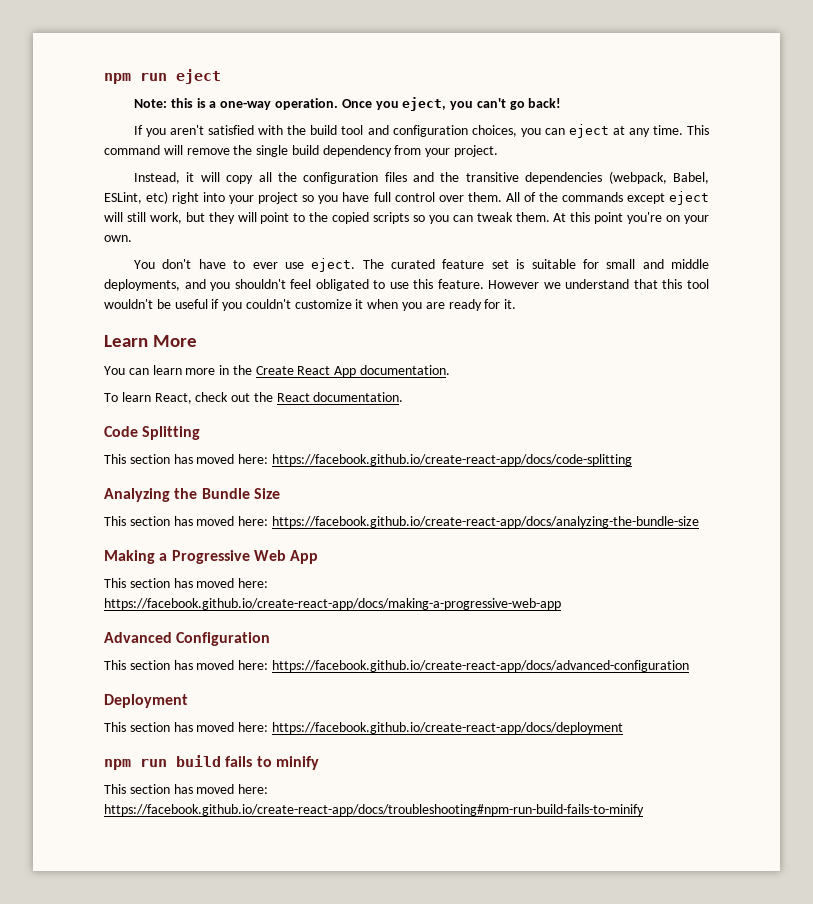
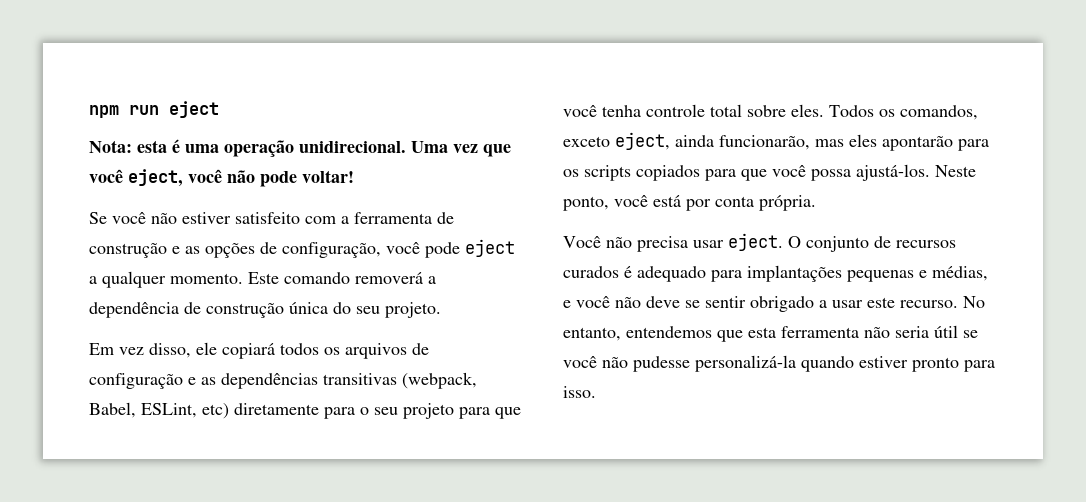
[134,97,562,111] [134,124,710,138] [104,145,499,157] [134,171,709,184] [104,191,709,205] [104,212,710,224] [104,235,132,242] [134,258,709,272] [104,279,709,291] [104,299,517,311] [104,335,198,347] [104,365,451,377] [104,392,404,404] [104,426,201,440] [104,454,632,466] [104,488,280,502] [104,516,699,528] [104,550,319,564] [104,578,269,588] [104,598,561,610] [104,632,271,646] [104,660,689,672] [104,694,188,708] [104,722,623,734] [104,755,319,770] [104,784,269,794] [104,804,644,816] Note: this is a one-way operation. Once you eject, you can't go back! // If you aren't satisfied with the build tool and configuration choices, you can eject at any time. This command will remove the single build dependency from your project. // Instead, it will copy all the configuration files and the transitive dependencies (webpack, Babel, ESLint, etc) right into your project so you have full control over them. All of the commands except eject will still work, but they will point to the copied scripts so you can tweak them. At this point you're on your own. // You don't have to ever use eject. The curated feature set is suitable for small and middle deployments, and you shouldn't feel obligated to use this feature. However we understand that this tool wouldn't be useful if you couldn't customize it when you are ready for it. // Learn More // You can learn more in the Create React App documentation. // To learn React, check out the React documentation. // Code Splitting // This section has moved here: https://facebook.github.io/create-react-app/docs/code-splitting // Analyzing the Bundle Size // This section has moved here: https://facebook.github.io/create-react-app/docs/analyzing-the-bundle-size // Making a Progressive Web App // This section has moved here: https://facebook.github.io/create-react-app/docs/making-a-progressive-web-app // Advanced Configuration // This section has moved here: https://facebook.github.io/create-react-app/docs/advanced-configuration // Deployment // This section has moved here: https://facebook.github.io/create-react-app/docs/deployment // npm run build fails to minify // This section has moved here: https://facebook.github.io/create-react-app/docs/troubleshooting#npm-run-build-fails-to-minify -> [89,139,511,157] [89,169,354,187] [89,212,454,224] [89,239,515,258] [89,271,436,288] [89,302,441,318] [89,342,429,359] [89,372,477,389] [89,402,521,419] [563,104,978,120] [563,132,989,151] [563,164,976,181] [563,195,816,211] [563,233,956,252] [563,265,988,282] [563,296,985,312] [563,325,978,342] [563,355,995,372] [563,386,596,398] Nota: esta é uma operação unidirecional. Uma vez que você eject, você não pode voltar! // Se você não estiver satisfeito com a ferramenta de construção e as opções de configuração, você pode eject a qualquer momento. Este comando removerá a dependência de construção única do seu projeto. // Em vez disso, ele copiará todos os arquivos de configuração e as dependências transitivas (webpack, Babel, ESLint, etc) diretamente para o seu projeto para que você tenha controle total sobre eles. Todos os comandos, exceto eject, ainda funcionarão, mas eles apontarão para os scripts copiados para que você possa ajustá-los. Neste ponto, você está por conta própria. // Você não precisa usar eject. O conjunto de recursos curados é adequado para implantações pequenas e médias, e você não deve se sentir obrigado a usar este recurso. No entanto, entendemos que esta ferramenta não seria útil se você não pudesse personalizá-la quando estiver pronto para isso.

